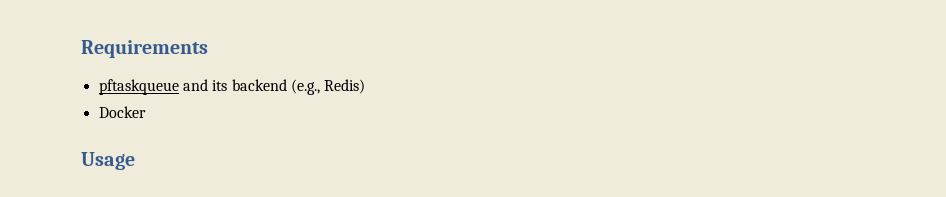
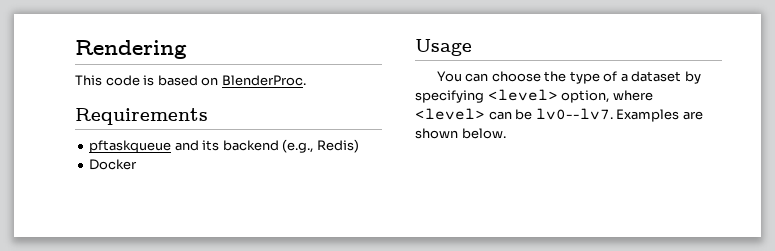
(81, 49) none -> [75,40,187,59] [75,75,306,86] Rendering // This code is based on BlenderProc. //
(135, 161) none -> [436,71,701,84] [415,89,653,103] [415,108,703,122] [415,128,506,139] // You can choose the type of a dataset by specifying <level> option, where <level> can be lv0--lv7. Examples are shown below.

